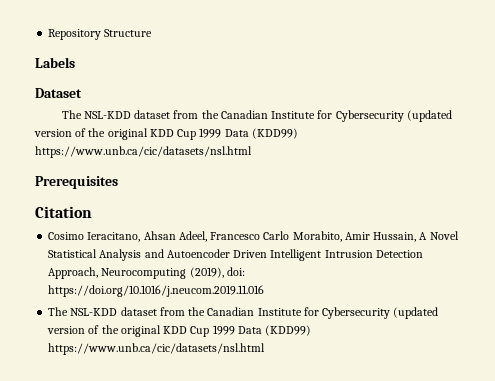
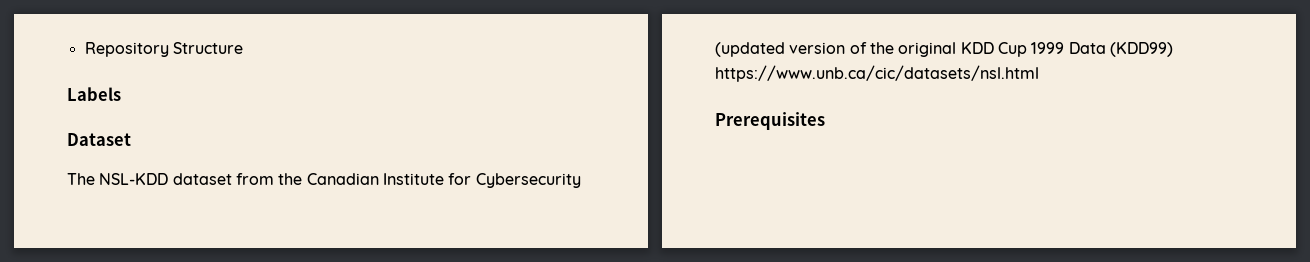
[35,206,92,218] [48,231,459,242] [48,249,423,261] [48,267,245,279] [48,285,265,297] [48,307,439,319] [47,325,312,337] [48,343,266,355] // Citation // Cosimo Ieracitano, Ahsan Adeel, Francesco Carlo Morabito, Amir Hussain, A Novel Statistical Analysis and Autoencoder Driven Intelligent Intrusion Detection Approach, Neurocomputing (2019), doi: https://doi.org/10.1016/j.neucom.2019.11.016 // The NSL-KDD dataset from the Canadian Institute for Cybersecurity (updated version of the original KDD Cup 1999 Data (KDD99) https://www.unb.ca/cic/datasets/nsl.html -> (825, 121) none

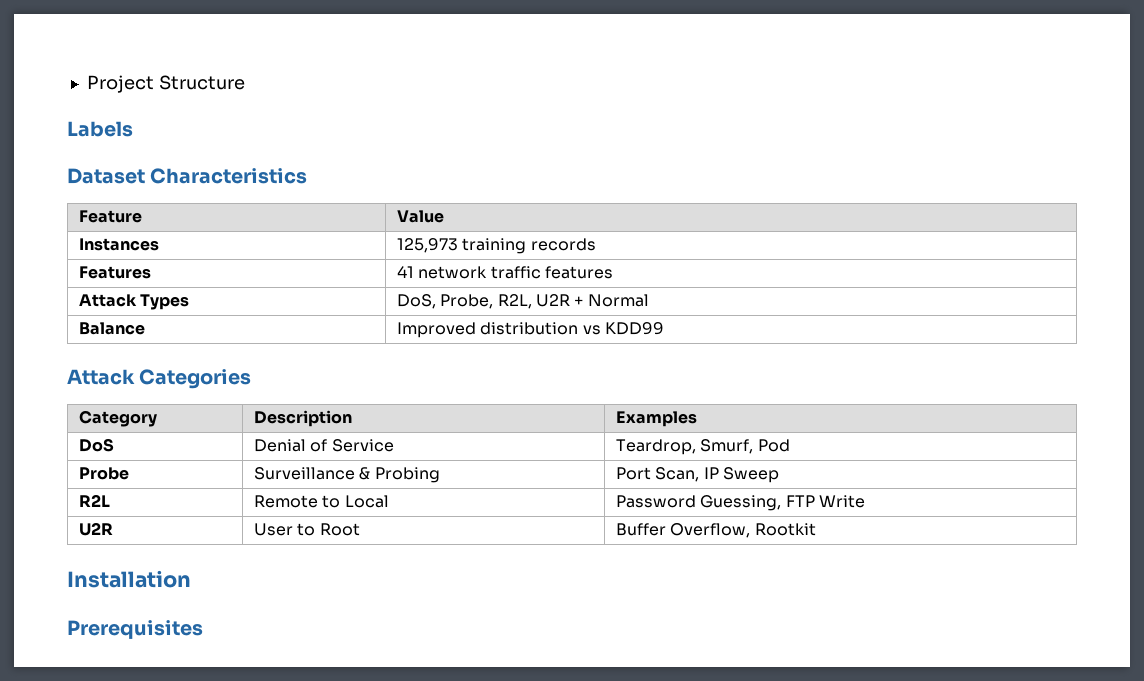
[84,42,169,57] Repository -> [86,75,154,93] Project
[67,173,581,188] [715,42,1173,57] [715,65,1039,82] // The NSL-KDD dataset from the Canadian Institute for Cybersecurity (updated version of the original KDD Cup 1999 Data (KDD99) https://www.unb.ca/cic/datasets/nsl.html -> [150,168,308,184] [79,210,143,223] [397,210,445,223] [79,238,160,251] [397,238,596,254] [79,266,152,279] [397,266,614,279] [79,294,190,310] [397,294,649,309] [79,322,146,335] [397,322,665,338] [67,369,252,389] [79,410,158,427] [254,410,353,427] [616,411,698,427] [79,438,115,452] [254,439,394,452] [616,439,790,455] [79,467,130,480] [254,467,440,483] [616,467,780,483] [79,494,111,507] [254,495,389,508] [616,495,866,511] [79,522,114,536] [254,523,360,536] [616,523,816,538] [67,570,191,588] Characteristics // Feature | Value // Instances | 125,973 training records // Features | 41 network traffic features // Attack Types | DoS, Probe, R2L, U2R + Normal // Balance | Improved distribution vs KDD99 // Attack Categories // Category | Description | Examples // DoS | Denial of Service | Teardrop, Smurf, Pod // Probe | Surveillance & Probing | Port Scan, IP Sweep // R2L | Remote to Local | Password Guessing, FTP Write // U2R | User to Root | Buffer Overflow, Rootkit // Installation

